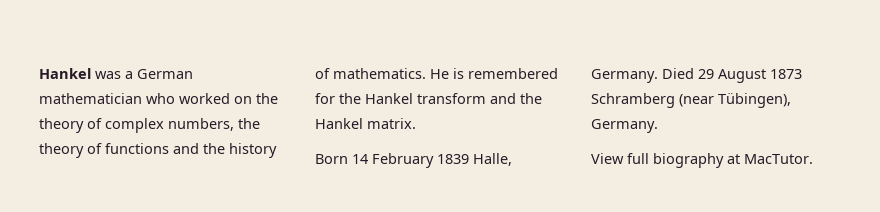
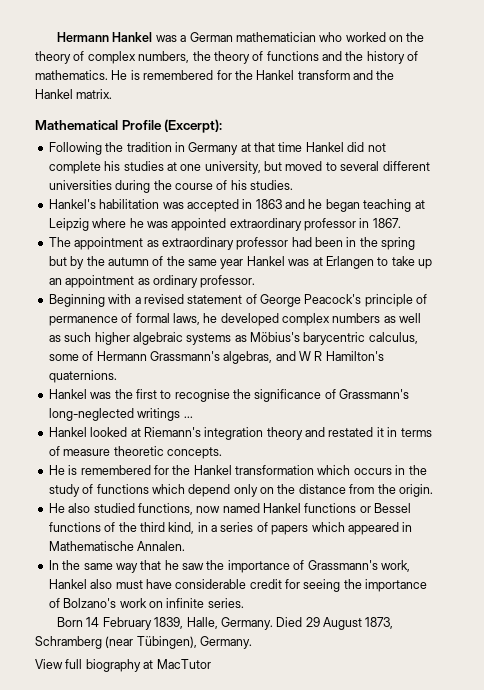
(39, 73) none -> [57,32,110,42] Hermann
(416, 123) none -> [35,119,223,133] [48,142,386,155] [48,161,430,174] [48,180,293,193] [48,199,425,212] [48,218,401,231] [48,237,416,250] [48,256,432,269] [48,275,256,288] [48,294,428,307] [48,313,422,326] [48,332,418,345] [48,351,384,364] [48,370,117,383] [48,389,410,402] [48,408,193,421] [48,427,432,440] [48,446,222,459] [48,465,427,475] [48,484,433,497] [48,503,412,515] [48,522,413,535] [48,541,186,551] [48,560,410,573] [48,579,428,592] [48,598,244,608] // Mathematical Profile (Excerpt): // Following the tradition in Germany at that time Hankel did not complete his studies at one university, but moved to several different universities during the course of his studies. // Hankel's habilitation was accepted in 1863 and he began teaching at Leipzig where he was appointed extraordinary professor in 1867. // The appointment as extraordinary professor had been in the spring but by the autumn of the same year Hankel was at Erlangen to take up an appointment as ordinary professor. // Beginning with a revised statement of George Peacock's principle of permanence of formal laws, he developed complex numbers as well as such higher algebraic systems as Möbius's barycentric calculus, some of Hermann Grassmann's algebras, and W R Hamilton's quaternions. // Hankel was the first to recognise the significance of Grassmann's long-neglected writings ... // Hankel looked at Riemann's integration theory and restated it in terms of measure theoretic concepts. // He is remembered for the Hankel transformation which occurs in the study of functions which depend only on the distance from the origin. // He also studied functions, now named Hankel functions or Bessel functions of the third kind, in a series of papers which appeared in Mathematische Annalen. // In the same way that he saw the importance of Grassmann's work, Hankel also must have considerable credit for seeing the importance of Bolzano's work on infinite series.
[437,154,469,164] 1839 -> [154,617,184,629] 1839,
[770,69,802,79] 1873 -> [365,617,394,629] 1873,
[744,154,813,164] MacTutor. -> [156,659,211,669] MacTutor

